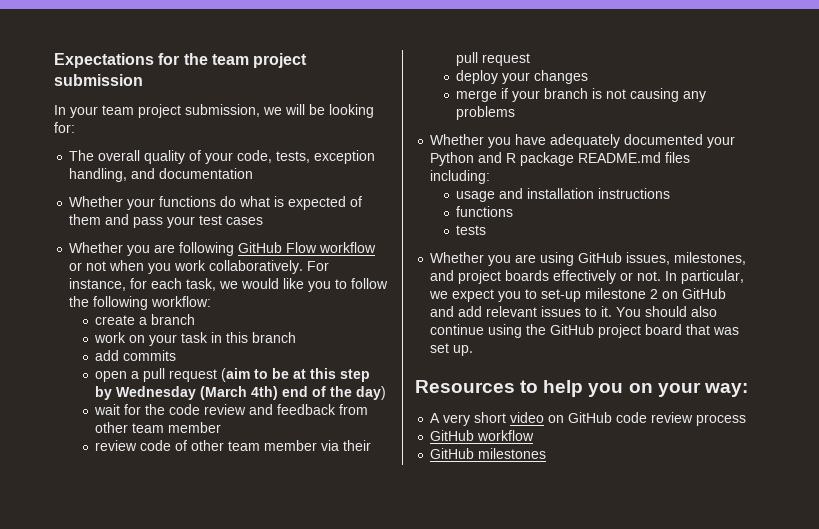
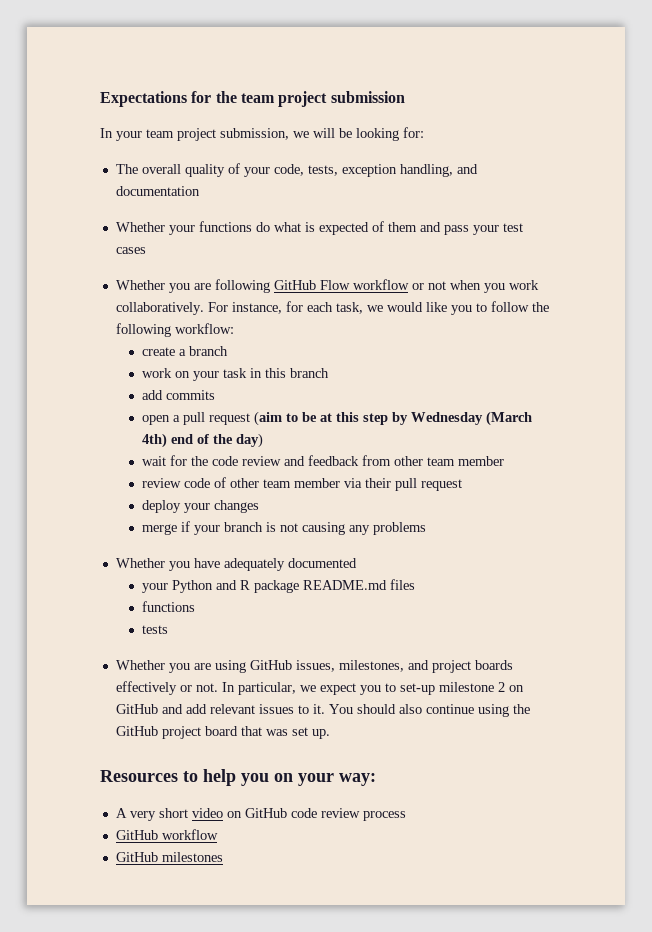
(704, 139) none -> (357, 563) //
[430,170,491,184] [456,188,671,202] including: // usage and installation instructions -> (416, 584) none

